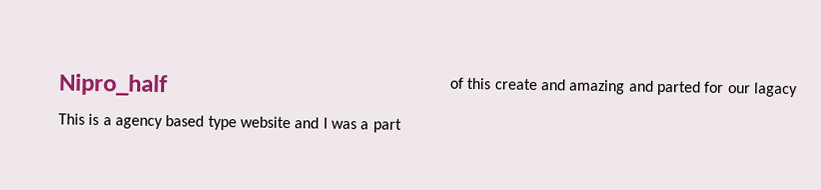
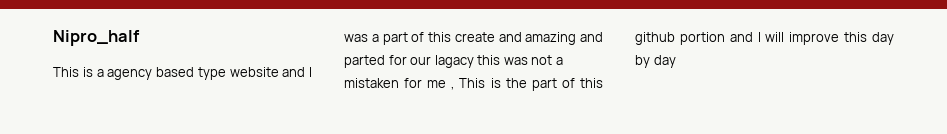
(798, 90) none -> [477,55,563,65] [344,78,603,91] [635,32,894,45] [635,55,676,68] this was not a mistaken for me , This is the part of this github portion and I will improve this day by day

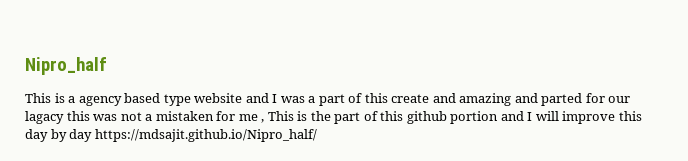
(676, 61) none -> [94,129,317,142] https://mdsajit.github.io/Nipro_half/

